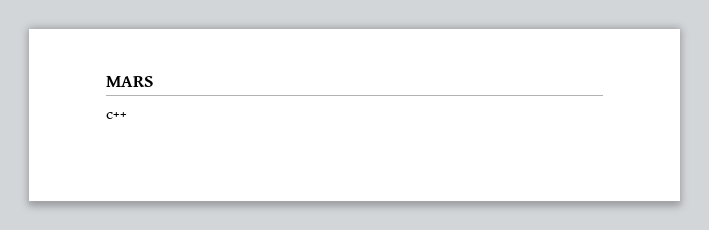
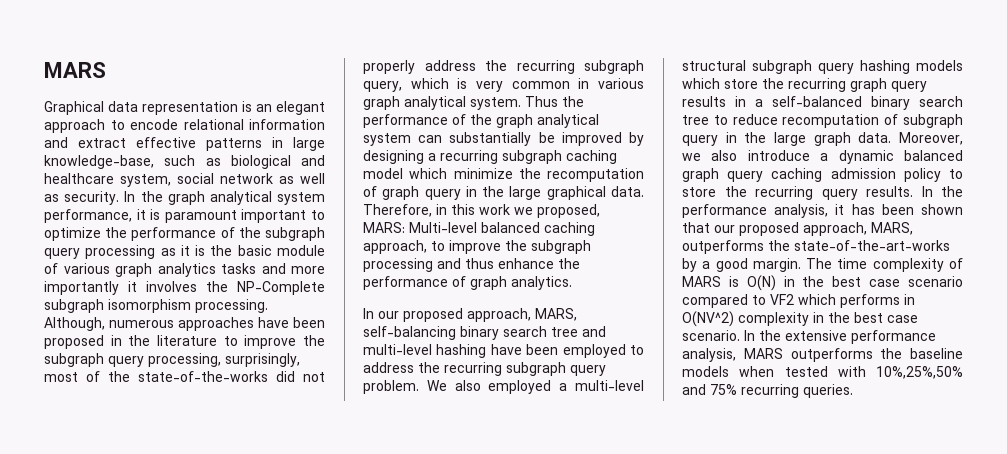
[106,112,127,119] c++ -> [44,101,325,115] [44,119,325,133] [44,137,325,151] [44,155,325,169] [44,173,325,187] [44,191,325,205] [44,209,325,223] [44,227,325,241] [44,245,325,259] [44,263,325,277] [44,281,325,295] [44,299,268,313] [44,317,325,331] [44,335,325,349] [44,353,300,367] [44,371,325,382] [363,60,644,74] [363,78,644,92] [363,96,584,110] [363,114,599,128] [363,132,644,146] [363,150,617,164] [363,168,644,182] [363,186,644,200] [363,204,600,218] [363,222,595,236] [363,240,591,254] [363,258,580,272] [363,276,572,290] [363,308,577,322] [363,326,606,340] [363,344,644,358] [363,362,606,376] [363,380,644,394] [682,60,963,74] [682,78,927,92] [682,96,963,110] [682,114,963,128] [682,132,963,146] [682,150,963,164] [682,168,963,182] [682,186,963,200] [682,204,963,218] [682,222,913,236] [682,240,950,254] [682,258,963,272] [682,275,963,291] [682,294,915,308] [682,311,918,327] [682,330,936,344] [682,348,963,362] [682,366,963,379] [682,384,853,398] Graphical data representation is an elegant approach to encode relational information and extract effective patterns in large knowledge-base, such as biological and healthcare system, social network as well as security. In the graph analytical system performance, it is paramount important to optimize the performance of the subgraph query processing as it is the basic module of various graph analytics tasks and more importantly it involves the NP-Complete subgraph isomorphism processing. Although, numerous approaches have been proposed in the literature to improve the subgraph query processing, surprisingly, most of the state-of-the-works did not properly address the recurring subgraph query, which is very common in various graph analytical system. Thus the performance of the graph analytical system can substantially be improved by designing a recurring subgraph caching model which minimize the recomputation of graph query in the large graphical data. Therefore, in this work we proposed, MARS: Multi-level balanced caching approach, to improve the subgraph processing and thus enhance the performance of graph analytics. // In our proposed approach, MARS, self-balancing binary search tree and multi-level hashing have been employed to address the recurring subgraph query problem. We also employed a multi-level structural subgraph query hashing models which store the recurring graph query results in a self-balanced binary search tree to reduce recomputation of subgraph query in the large graph data. Moreover, we also introduce a dynamic balanced graph query caching admission policy to store the recurring query results. In the performance analysis, it has been shown that our proposed approach, MARS, outperforms the state-of-the-art-works by a good margin. The time complexity of MARS is O(N) in the best case scenario compared to VF2 which performs in O(NV^2) complexity in the best case scenario. In the extensive performance analysis, MARS outperforms the baseline models when tested with 10%,25%,50% and 75% recurring queries.

